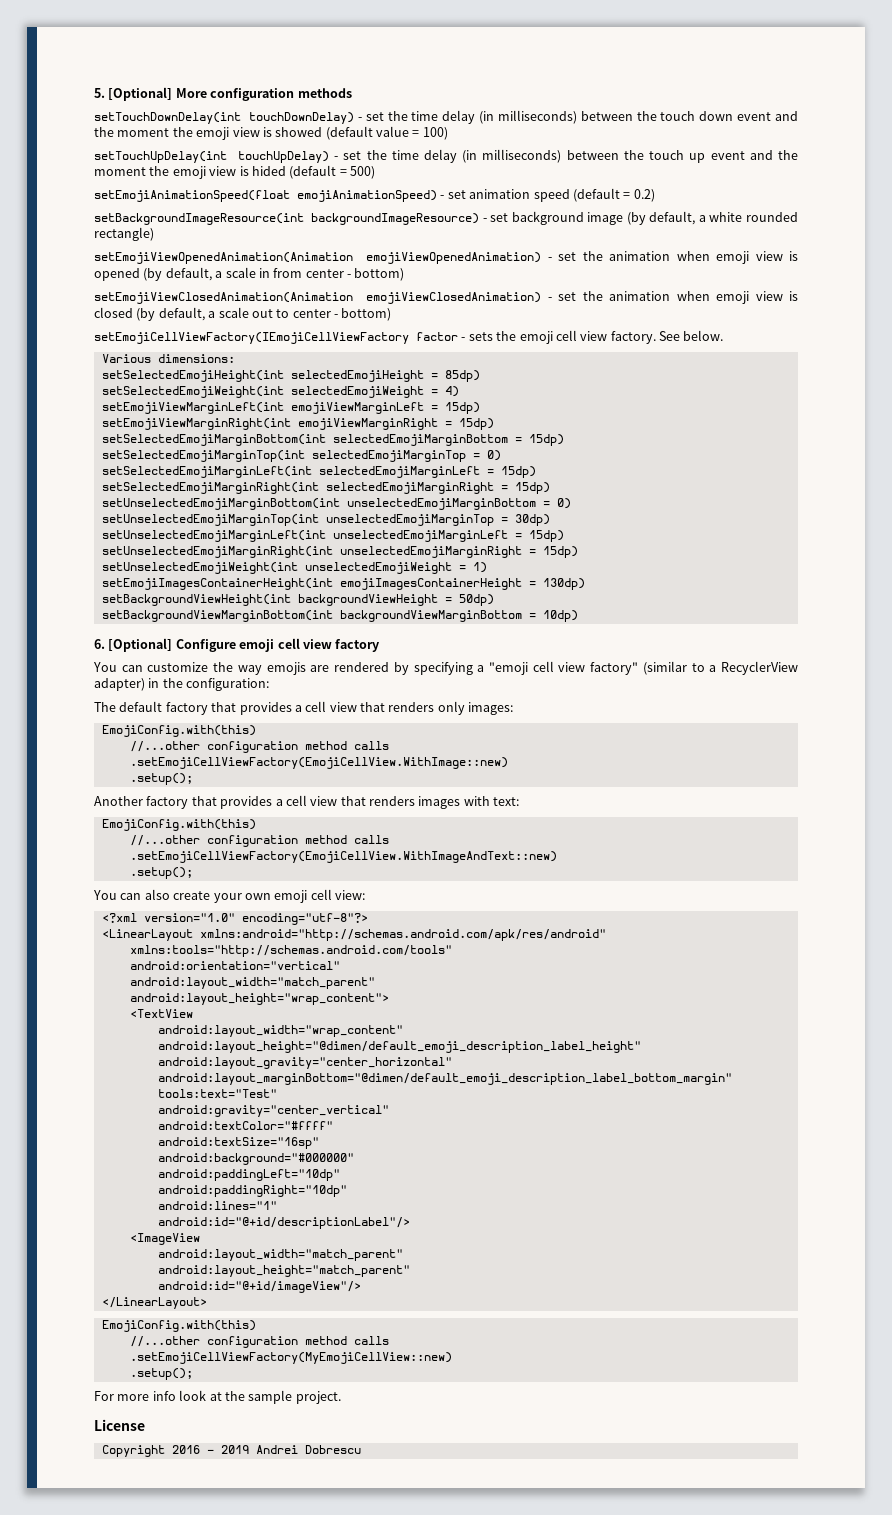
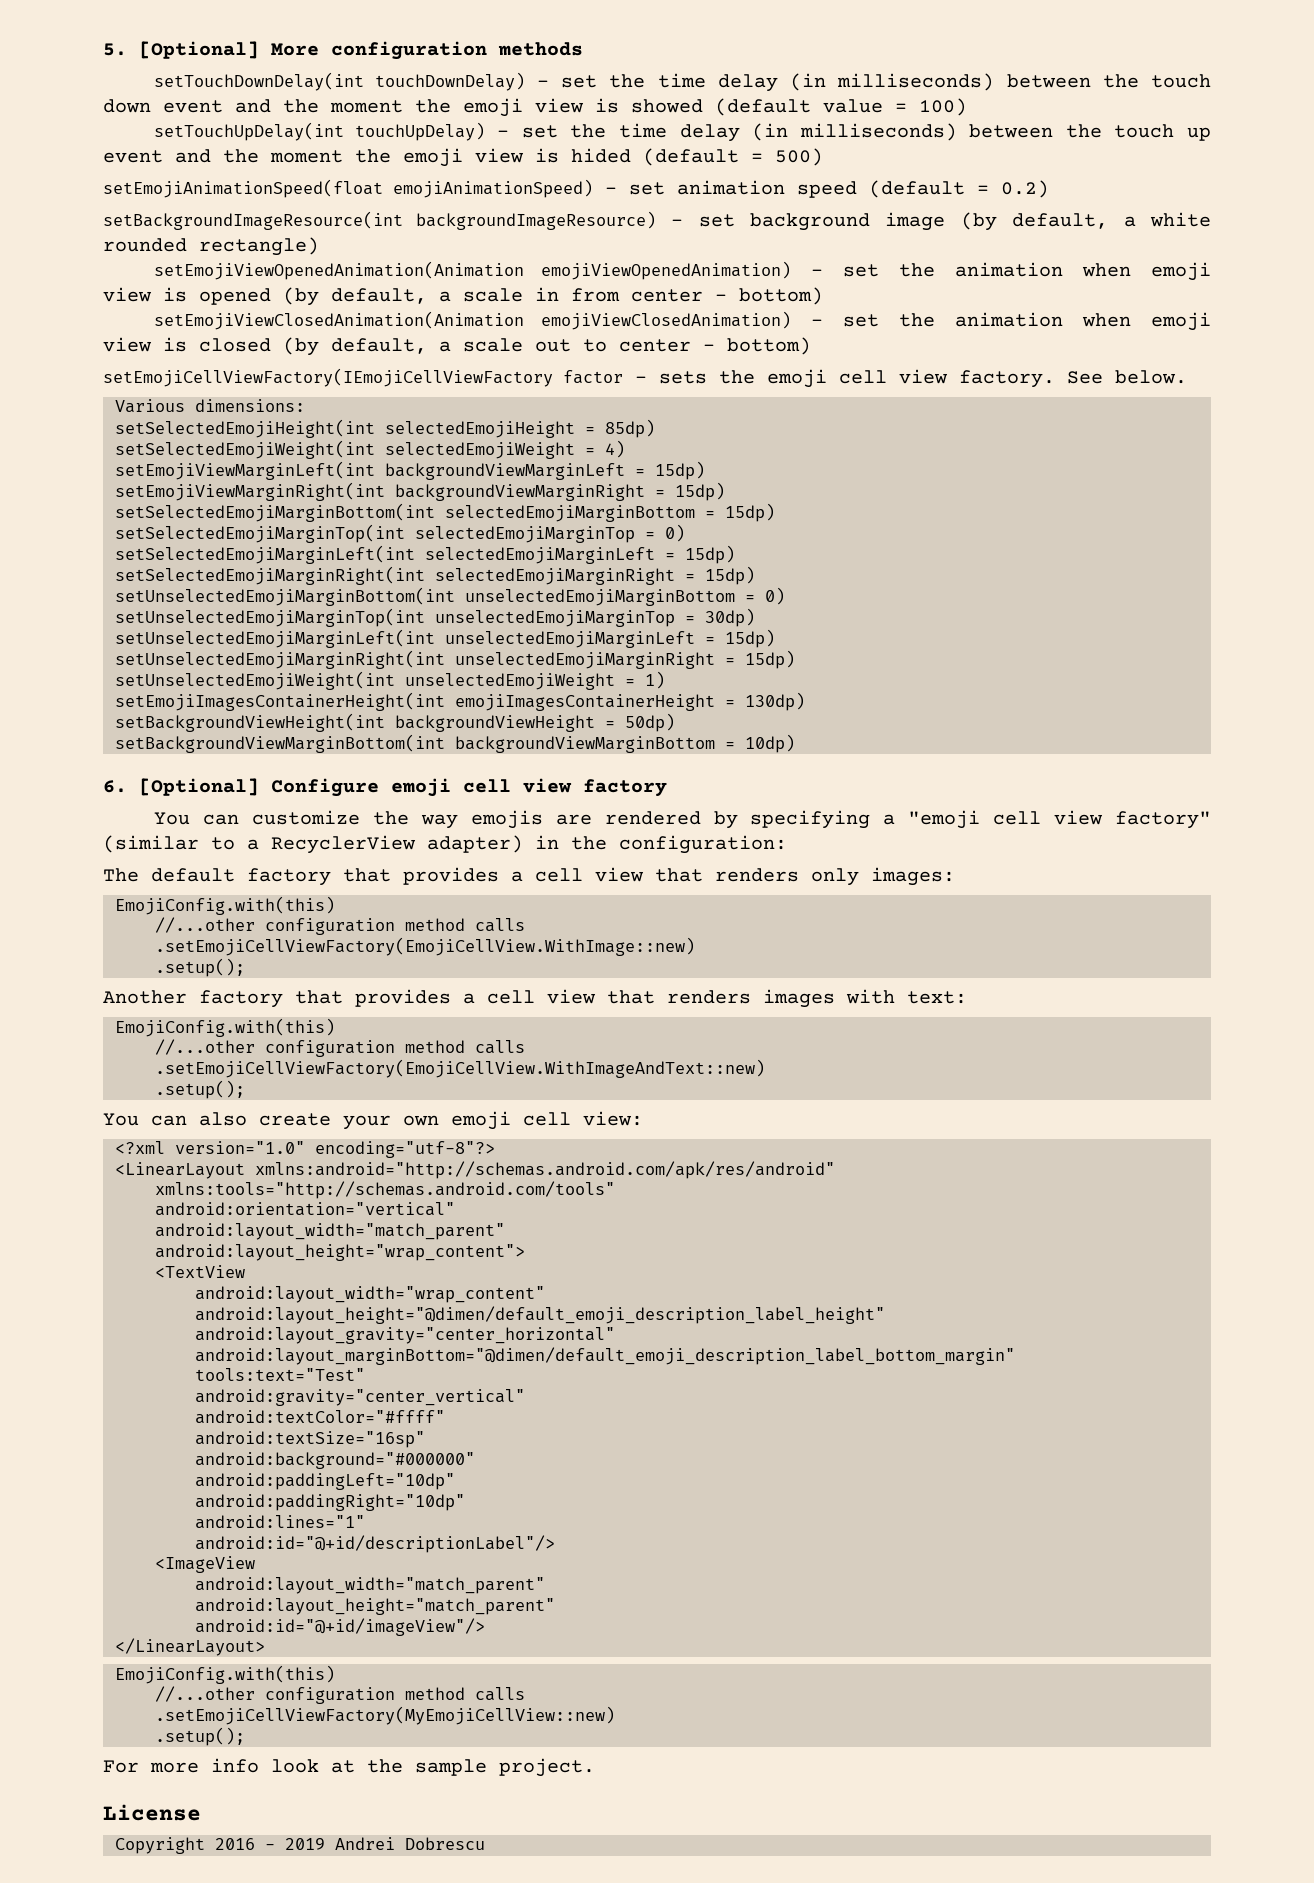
[290,402,424,414] emojiViewMarginLeft -> [385,463,625,480] backgroundViewMarginLeft
[297,418,438,430] emojiViewMarginRight -> [395,484,645,501] backgroundViewMarginRight

